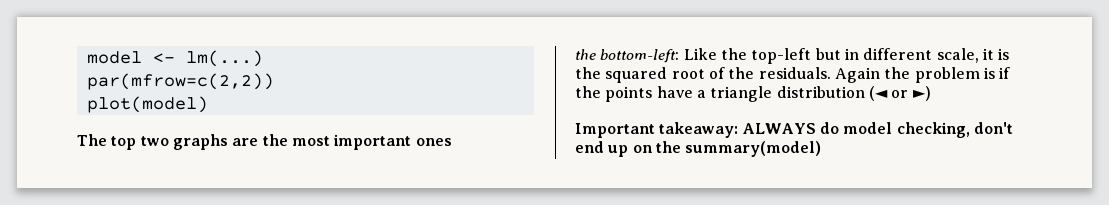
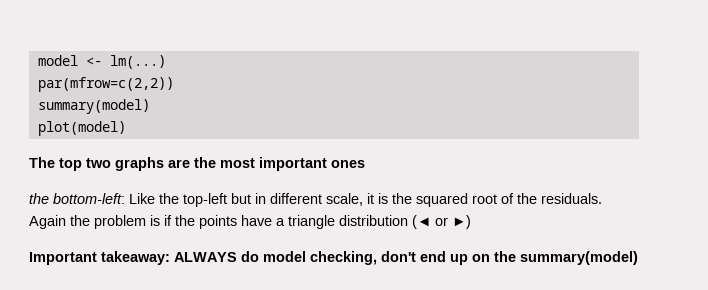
(274, 81) none -> [37,99,150,114] // summary(model)

